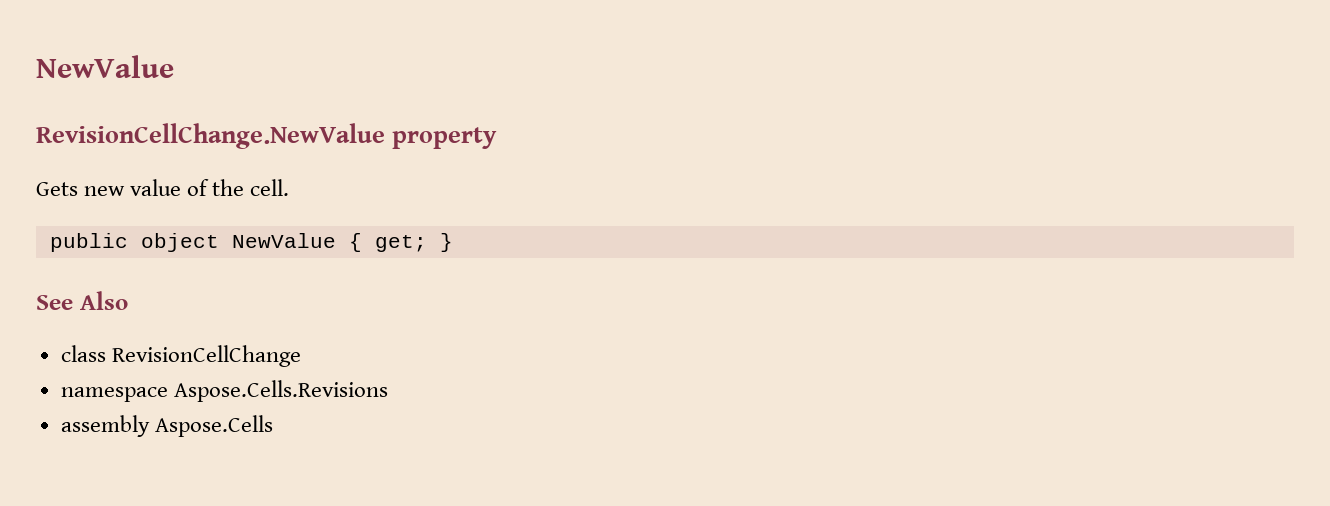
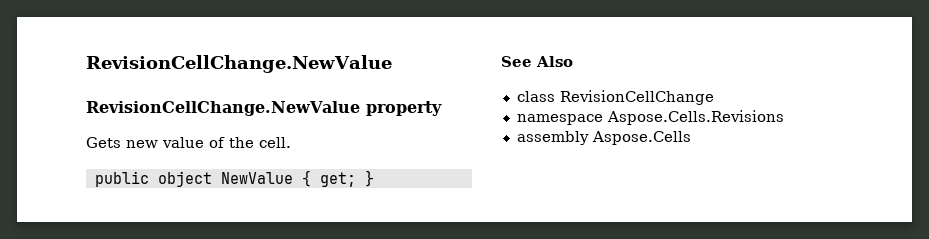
[36,55,174,78] NewValue -> [86,55,392,73] RevisionCellChange.NewValue

